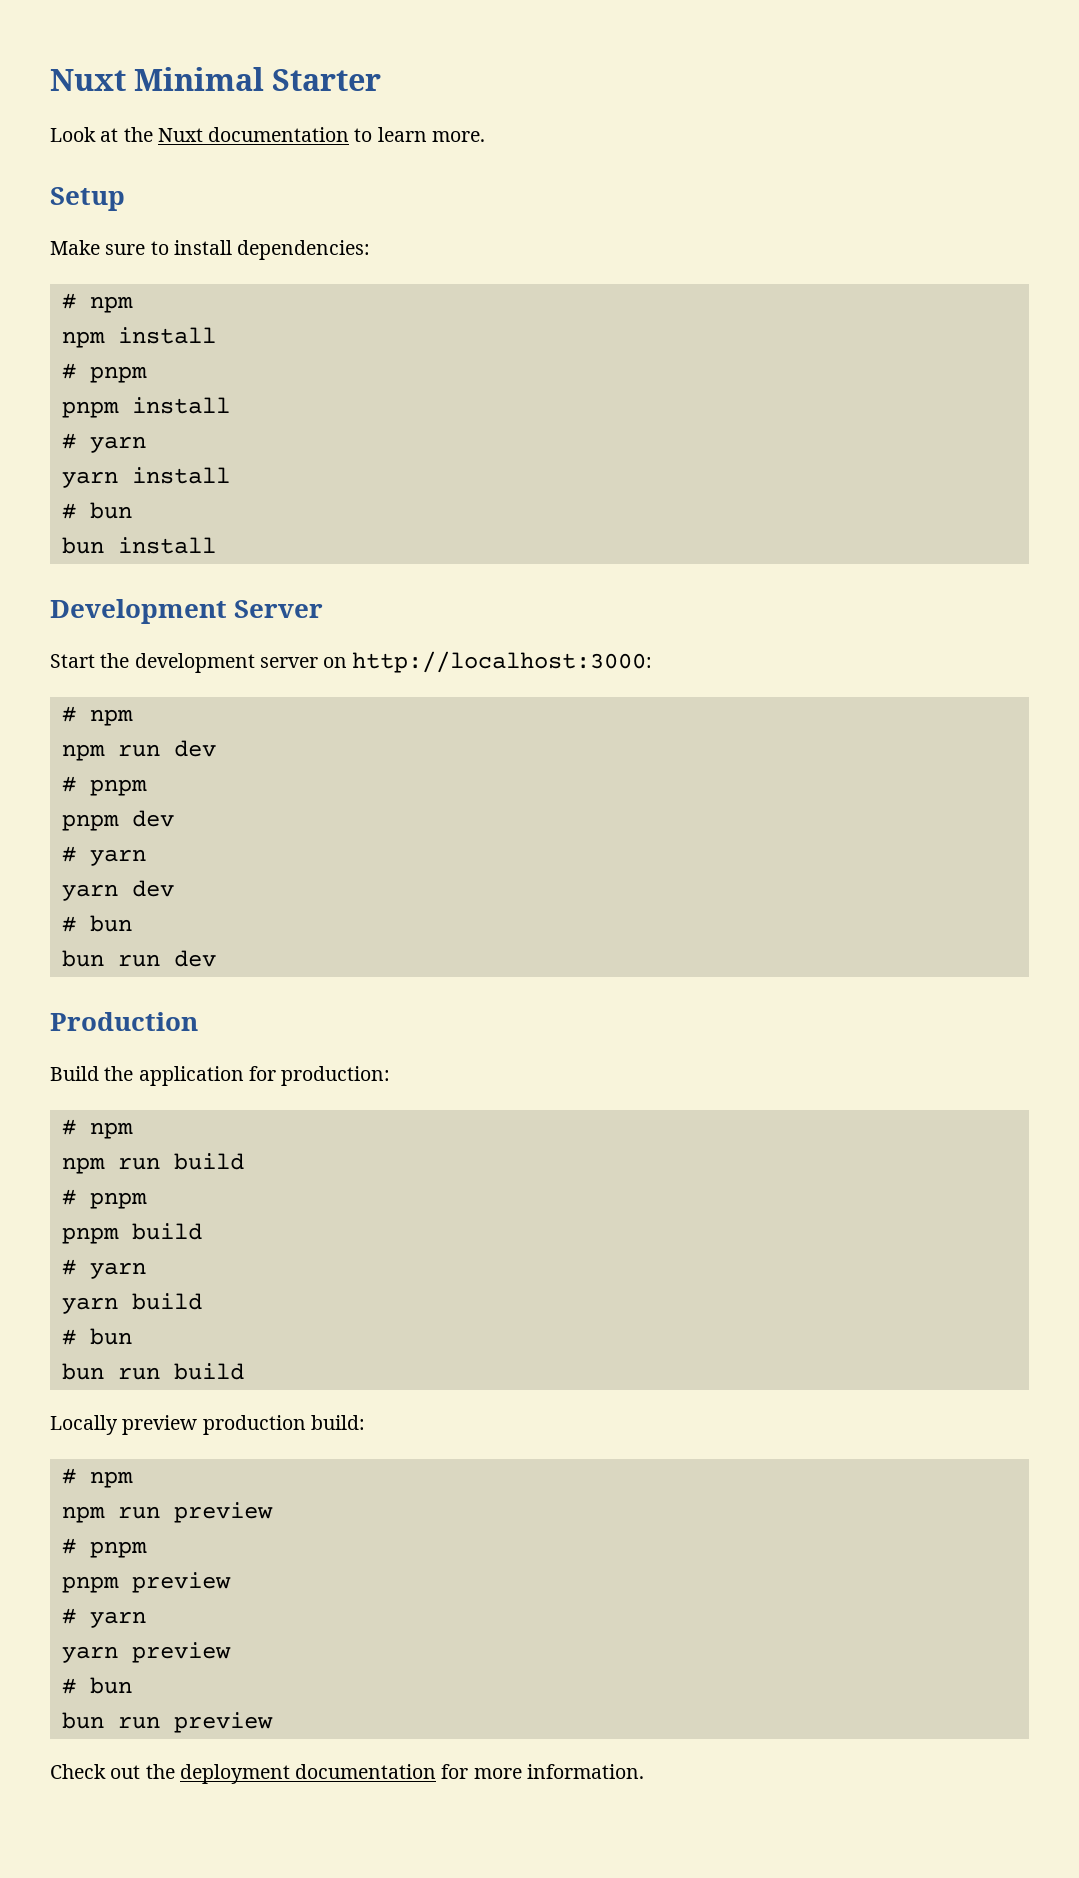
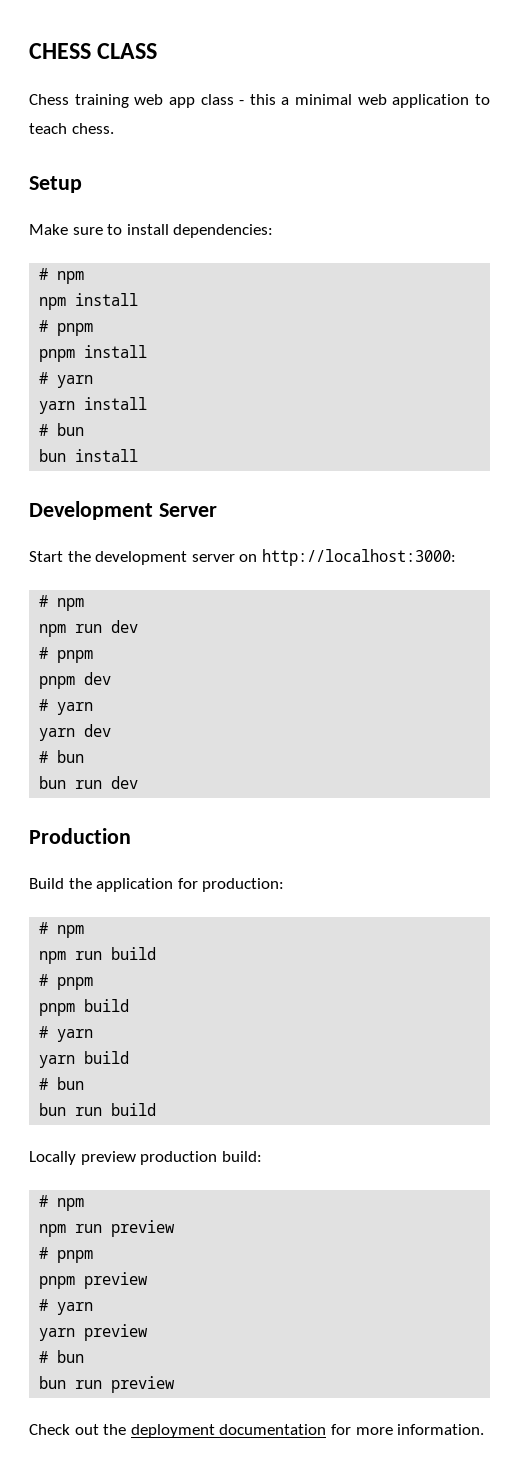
[50,67,382,91] [50,127,485,142] Nuxt Minimal Starter // Look at the Nuxt documentation to learn more. -> [29,43,158,59] [29,94,490,108] [29,123,114,134] CHESS CLASS // Chess training web app class - this a minimal web application to teach chess.

